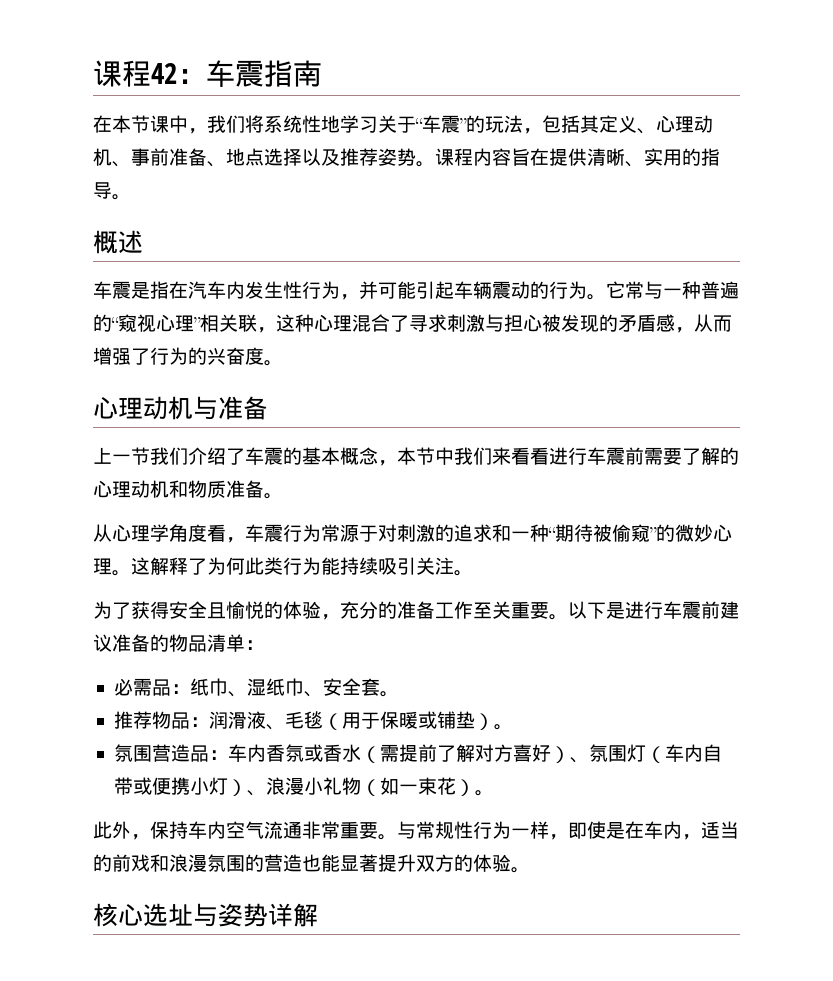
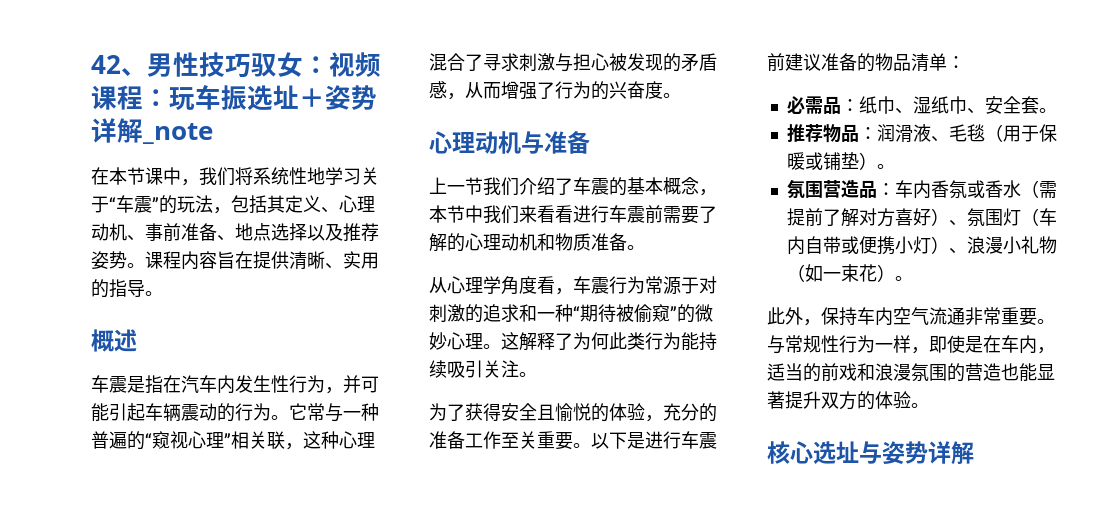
[93,60,322,87] 课程42：车震指南 -> [91,52,381,78] [91,85,377,111] [91,118,213,144] 42、男性技巧驭女：视频课程：玩车振选址＋姿势详解_note

